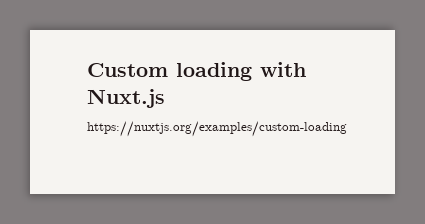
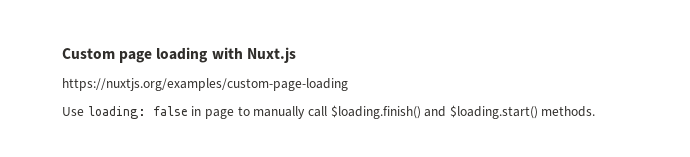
(168, 70) none -> [119,51,153,63] page
[87,121,347,137] https://nuxtjs.org/examples/custom-loading -> [62,78,348,91] [62,105,596,119] https://nuxtjs.org/examples/custom-page-loading // Use loading: false in page to manually call $loading.finish() and $loading.start() methods.

